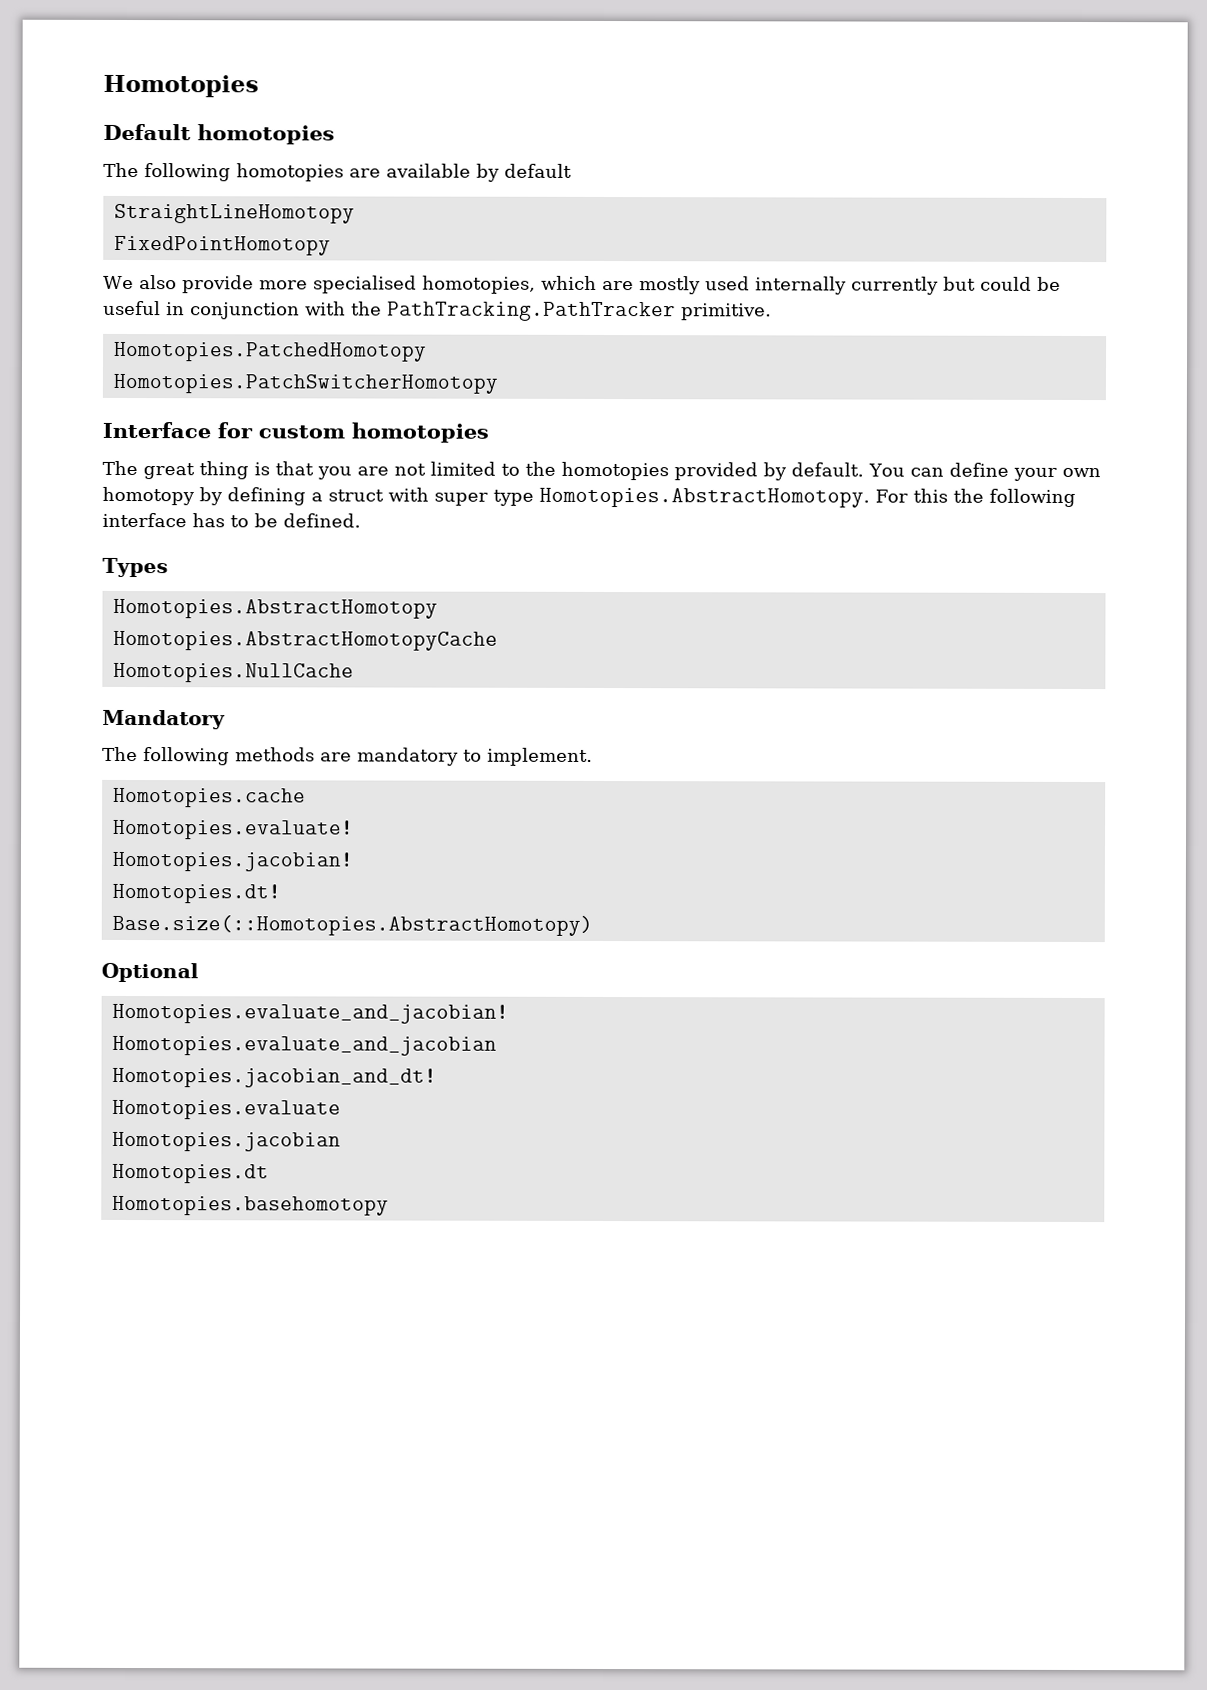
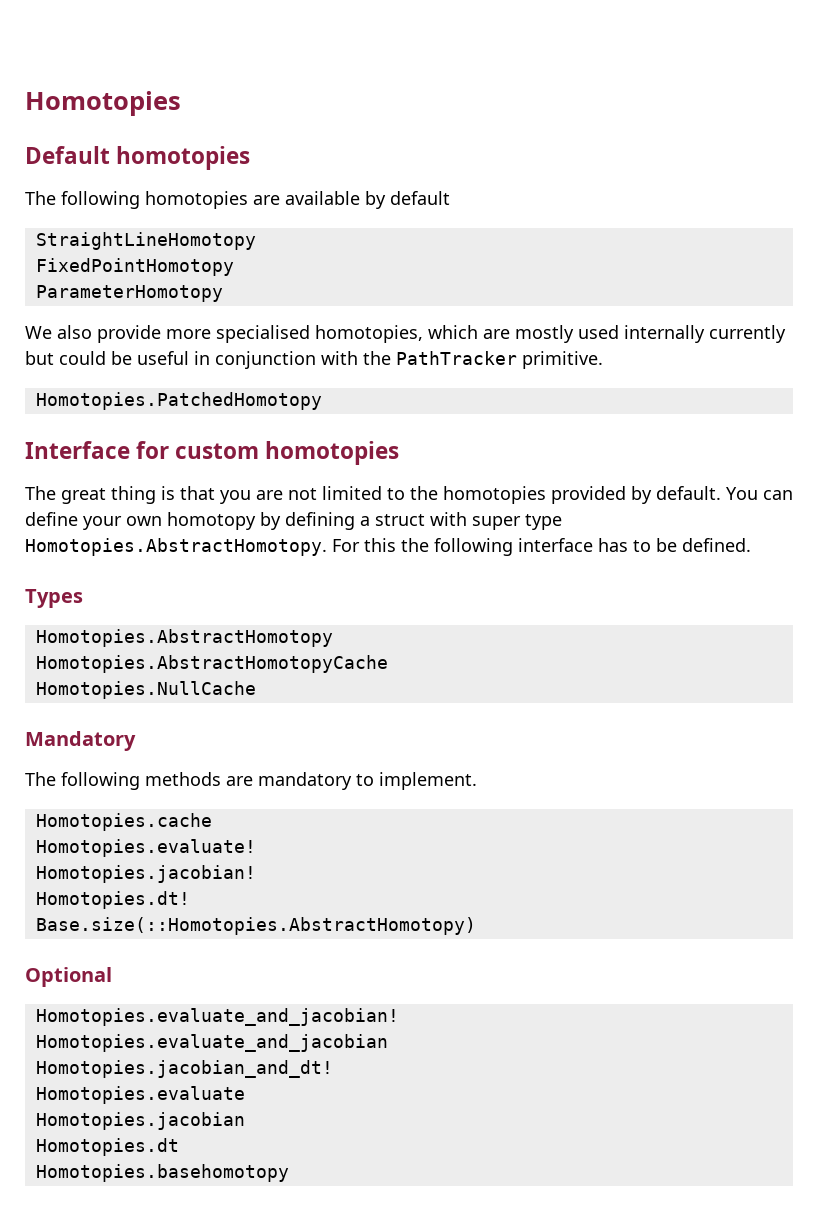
(331, 245) none -> [35,285,223,302] // ParameterHomotopy
[387,301,676,322] PathTracking.PathTracker -> [396,351,517,365] PathTracker
[112,373,498,394] // Homotopies.PatchSwitcherHomotopy -> (322, 401) none

